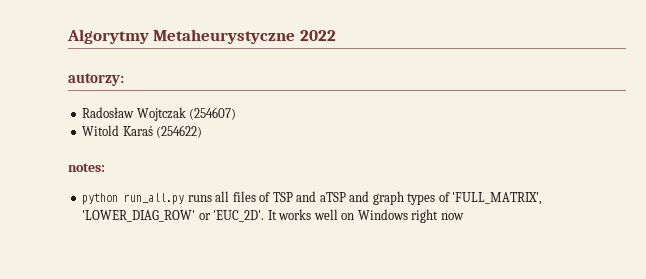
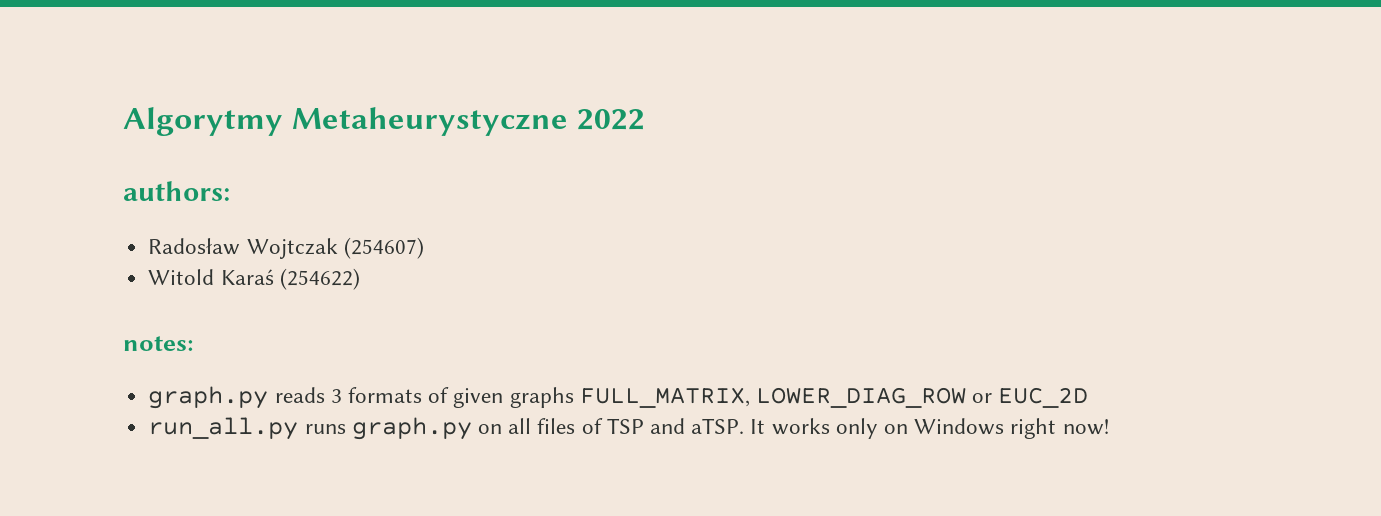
[68,73,124,86] autorzy: -> [123,181,230,201] authors:
[82,193,212,205] python run_all.py runs -> [148,386,1089,409] [148,417,502,440] graph.py reads 3 formats of given graphs FULL_MATRIX, LOWER_DIAG_ROW or EUC_2D // run_all.py runs graph.py on
[319,191,543,205] [82,210,265,222] aTSP and graph types of 'FULL_MATRIX', 'LOWER_DIAG_ROW' or 'EUC_2D'. -> [691,418,745,434] aTSP.
[313,209,338,220] well -> [835,418,878,439] only
[440,213,464,220] now -> [1062,419,1109,435] now!

